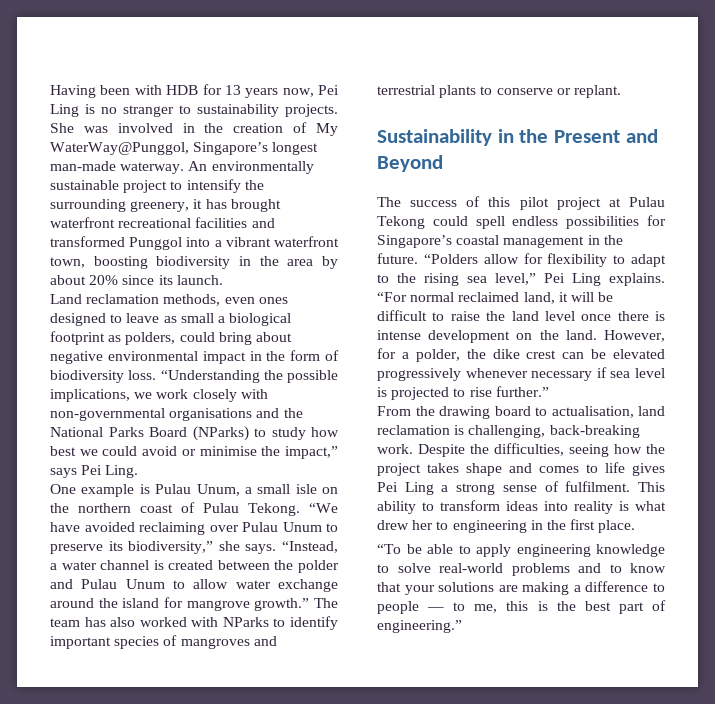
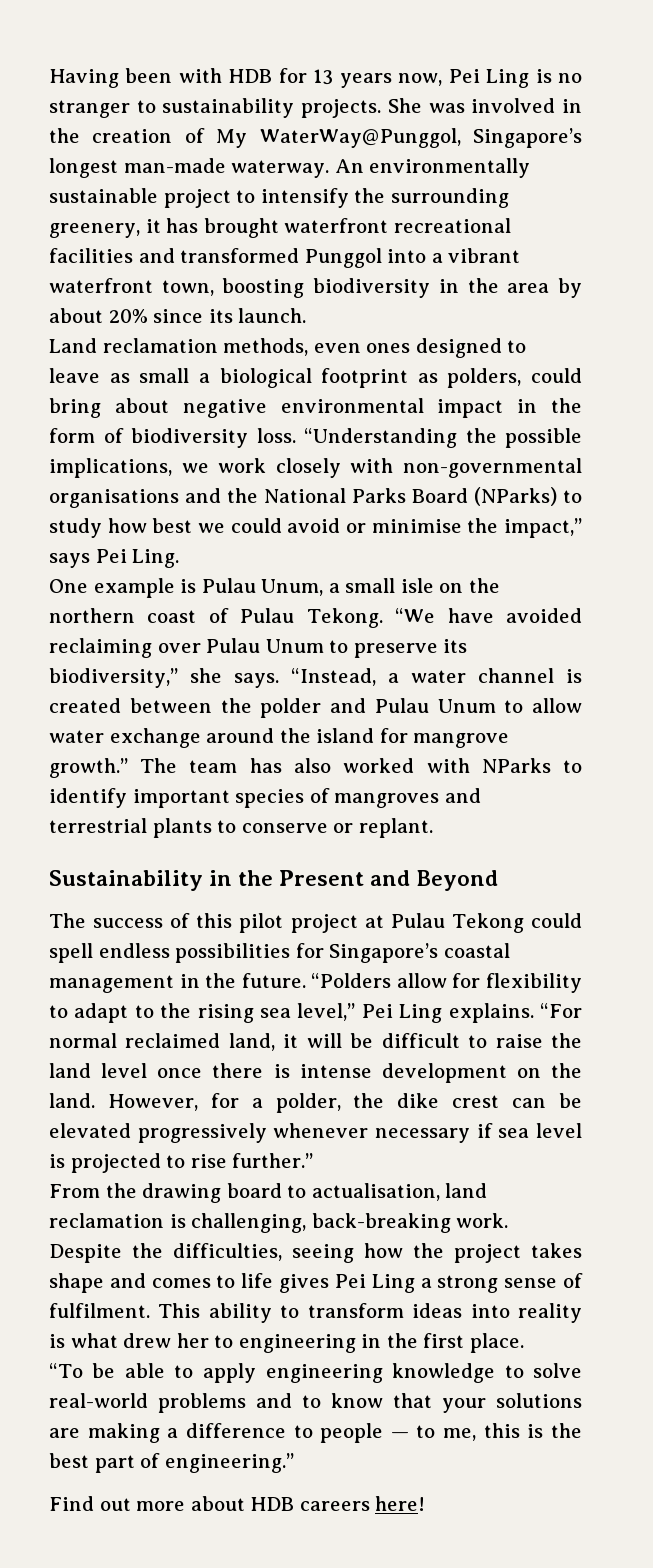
(462, 626) none -> [49,1496,426,1511] // Find out more about HDB careers here!

